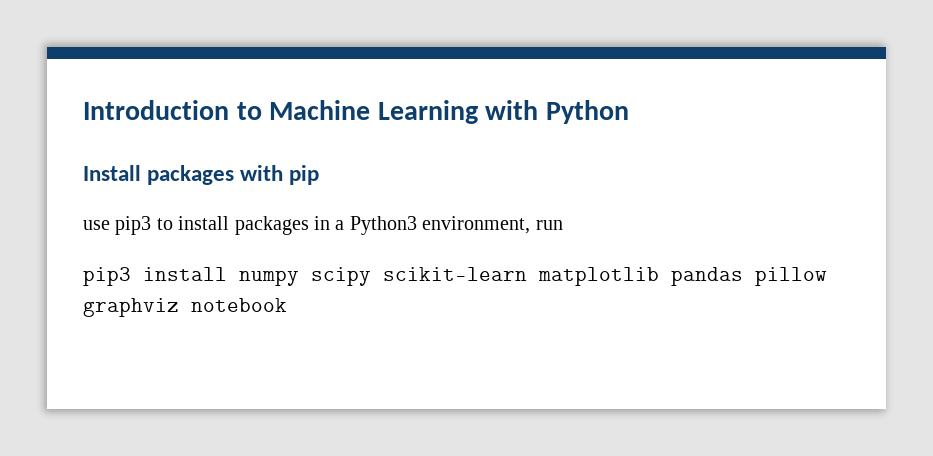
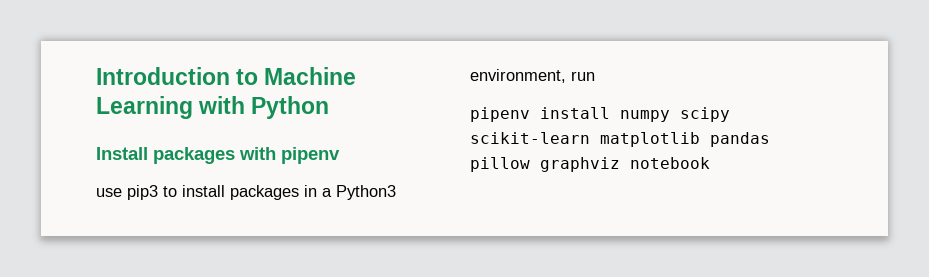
[289,165,320,185] pip -> [281,147,340,164] pipenv
[83,267,131,286] pip3 -> [470,107,530,122] pipenv

